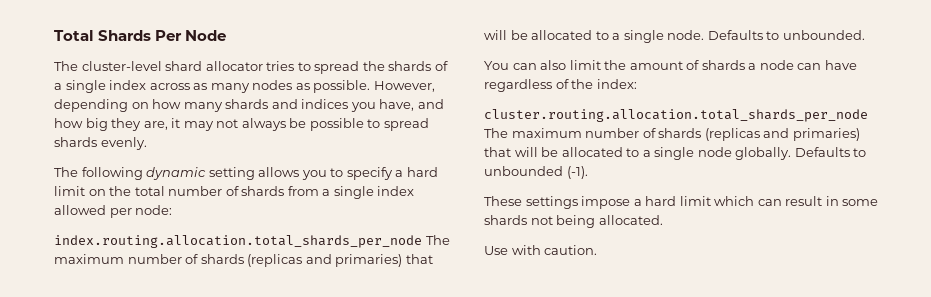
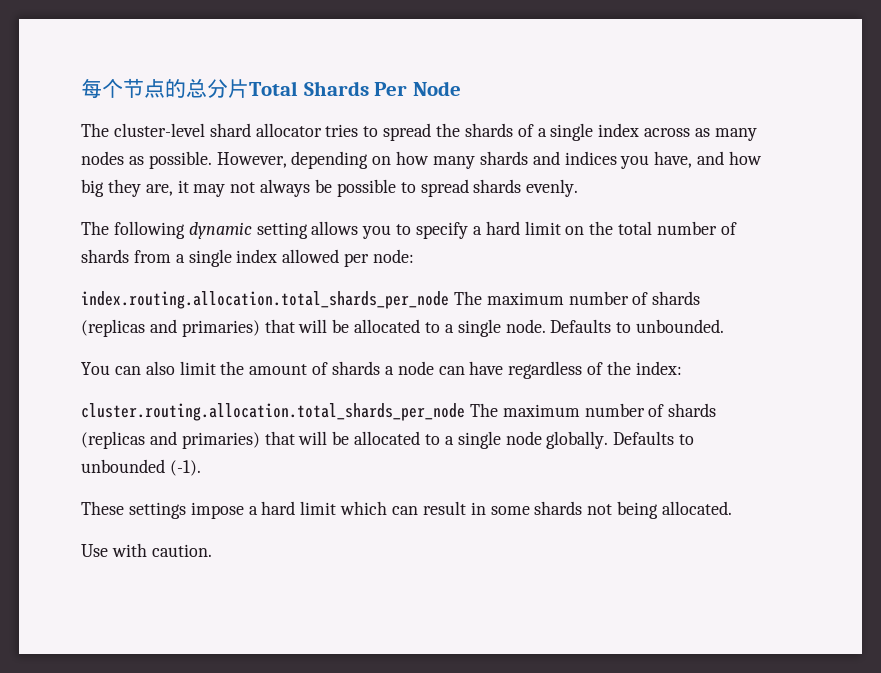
(54, 35) none -> [81,78,249,99] 每个节点的总分片

